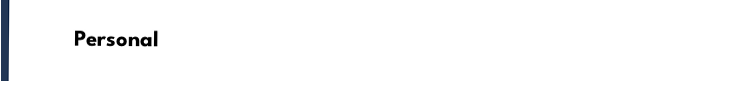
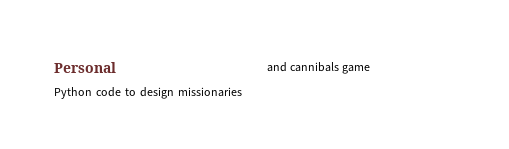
(160, 38) none -> [54,87,242,99] [267,62,371,74] // Python code to design missionaries and cannibals game

